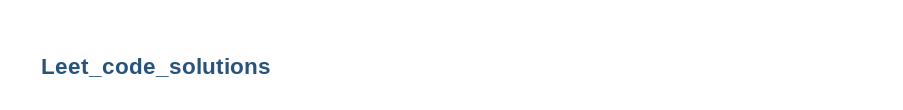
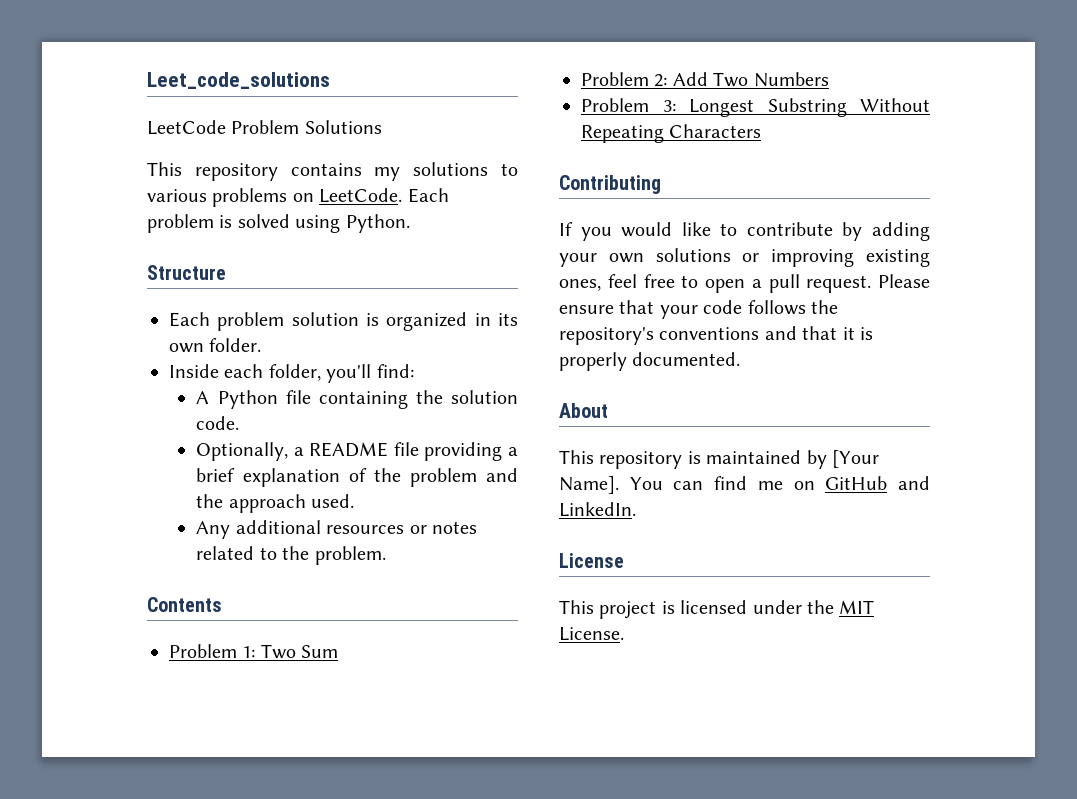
(271, 67) none -> [147,120,382,135] [147,162,518,181] [147,188,449,207] [147,214,410,233] [147,265,226,280] [169,312,518,331] [169,338,262,353] [169,364,414,383] [196,390,518,409] [196,416,240,430] [196,442,519,461] [196,468,518,487] [196,494,355,513] [196,520,477,539] [196,546,386,565] [147,597,222,612] [169,644,339,659] [581,72,829,87] [581,98,930,117] [581,124,762,143] [559,175,661,194] [559,222,930,241] [559,248,930,267] [559,274,930,293] [559,300,838,319] [559,326,873,345] [559,352,741,371] [559,403,608,418] [559,450,879,469] [559,476,930,494] [559,502,636,517] [559,553,624,568] [559,600,875,619] [559,627,624,641] // LeetCode Problem Solutions // This repository contains my solutions to various problems on LeetCode. Each problem is solved using Python. // Structure // Each problem solution is organized in its own folder. // Inside each folder, you'll find: // A Python file containing the solution code. // Optionally, a README file providing a brief explanation of the problem and the approach used. // Any additional resources or notes related to the problem. // Contents // Problem 1: Two Sum // Problem 2: Add Two Numbers // Problem 3: Longest Substring Without Repeating Characters // Contributing // If you would like to contribute by adding your own solutions or improving existing ones, feel free to open a pull request. Please ensure that your code follows the repository's conventions and that it is properly documented. // About // This repository is maintained by [Your Name]. You can find me on GitHub and LinkedIn. // License // This project is licensed under the MIT License.

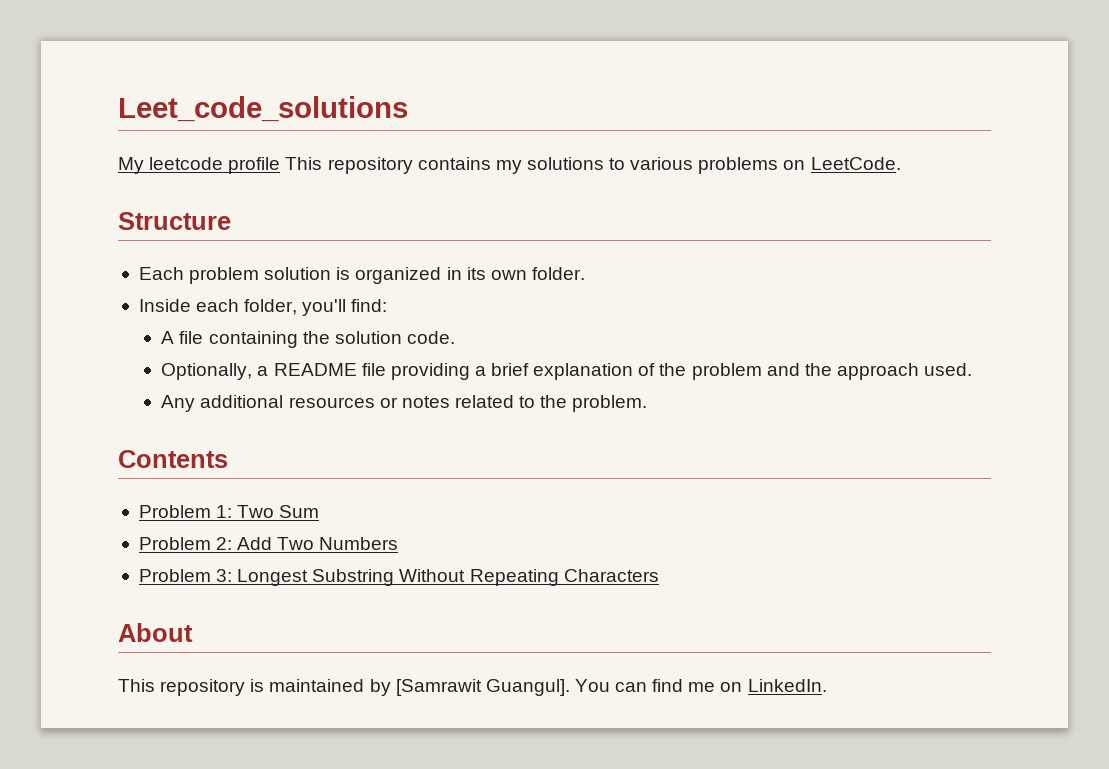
[147,120,382,135] LeetCode Problem Solutions // -> [118,157,281,174] My leetcode profile
[407,188,449,203] [147,214,410,233] Each problem is solved using Python. -> (901, 163) none
[217,390,278,409] Python -> (175, 337) none
[559,175,661,194] [559,222,930,241] [559,248,930,267] [559,274,930,293] [559,300,838,319] [559,326,873,345] [559,352,741,371] // Contributing // If you would like to contribute by adding your own solutions or improving existing ones, feel free to open a pull request. Please ensure that your code follows the repository's conventions and that it is properly documented. -> (659, 575) none
[832,450,879,468] [559,476,619,494] [Your Name]. -> [395,679,570,696] [Samrawit Guangul].
[825,476,930,490] GitHub and -> (743, 687) none
[559,553,624,568] [559,600,875,619] [559,627,624,641] // License // This project is licensed under the MIT License. -> (827, 685) none

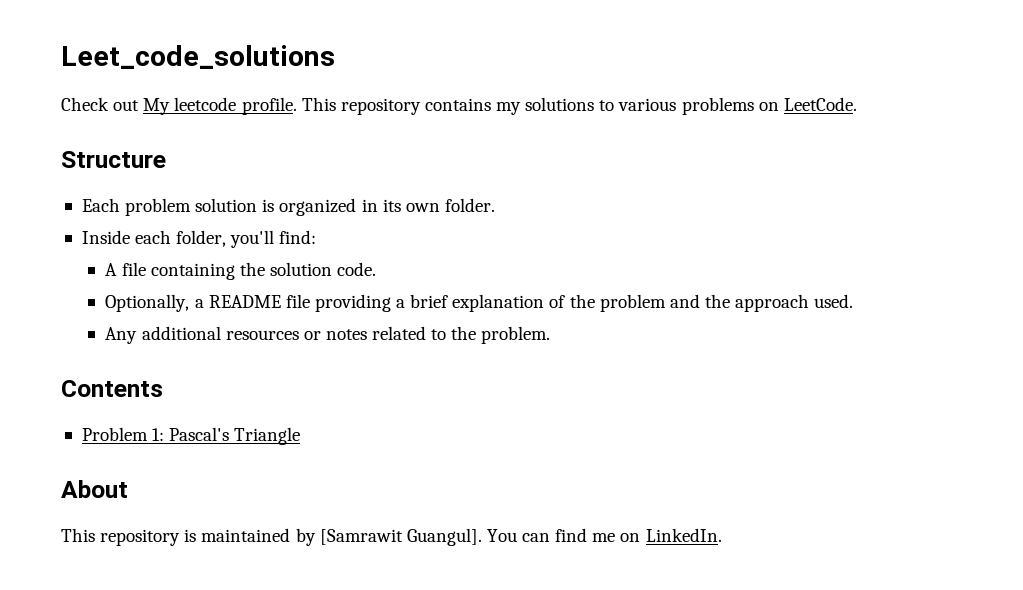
(408, 109) none -> [61,97,140,111] Check out
[228,157,281,174] profile -> [241,97,297,115] profile.
[237,505,320,518] [138,537,399,550] [138,569,659,586] Two Sum // Problem 2: Add Two Numbers // Problem 3: Longest Substring Without Repeating Characters -> [169,427,301,445] Pascal's Triangle

